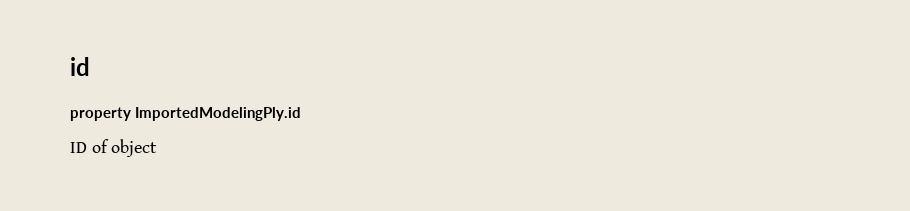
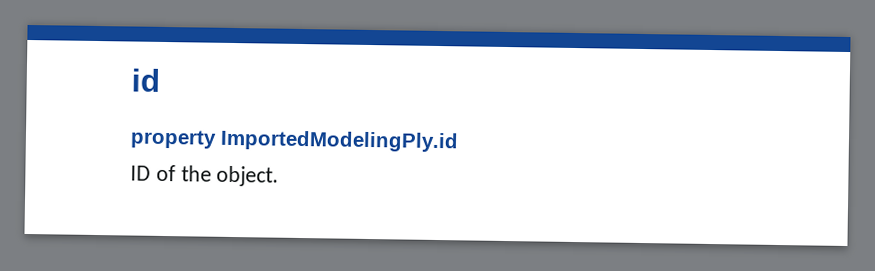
[111,139,158,157] object -> [180,165,280,187] the object.

